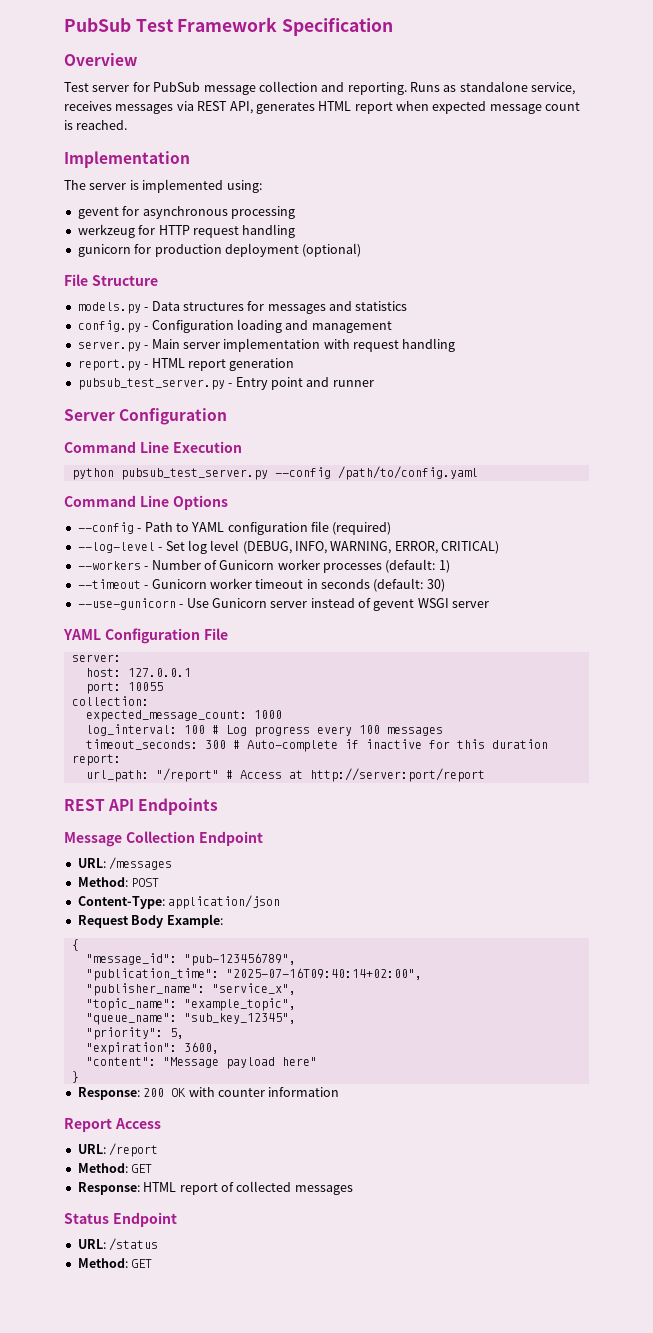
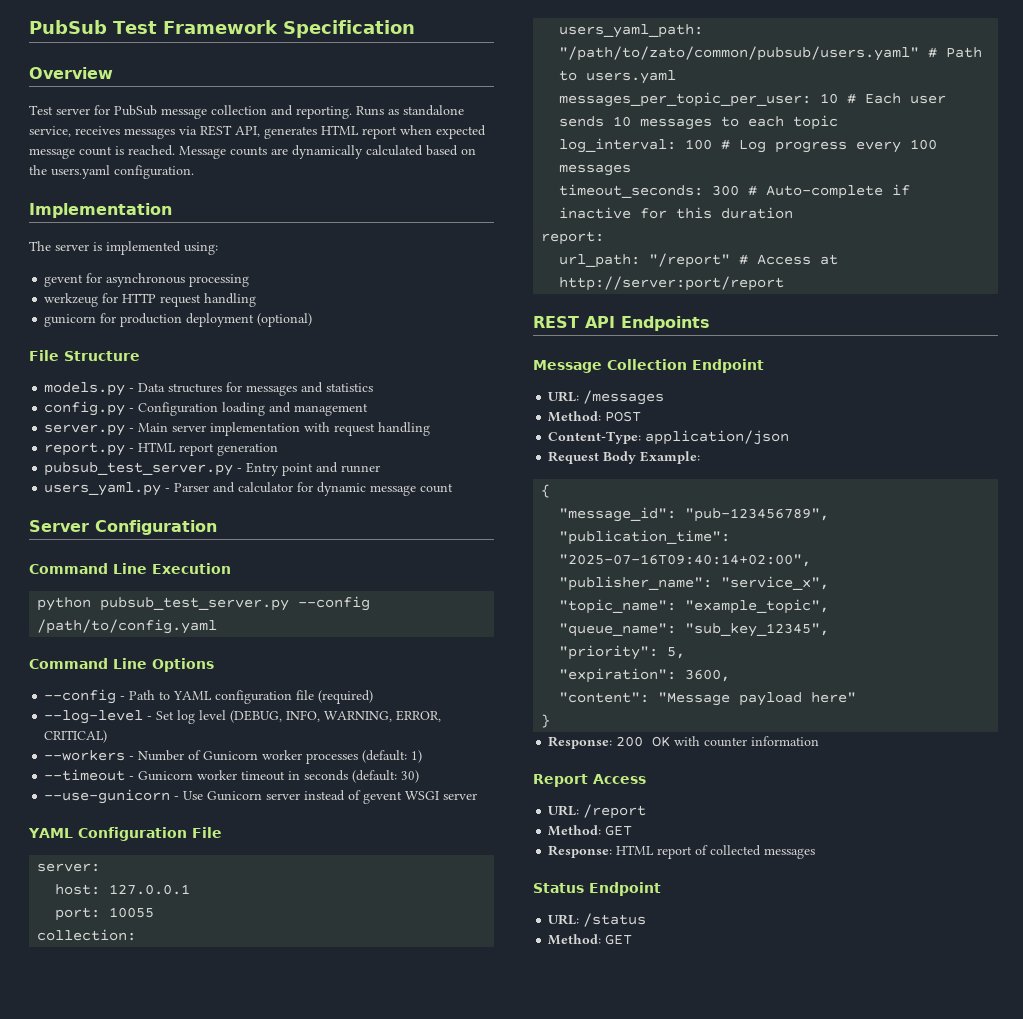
(128, 125) none -> [179,145,476,159] [29,165,194,179] Message counts are dynamically calculated based on the users.yaml configuration.
(374, 383) none -> [44,482,454,496] // users_yaml.py - Parser and calculator for dynamic message count
[85,710,282,722] expected_message_count: 1000 -> [559,24,704,38] [559,46,983,61] [559,70,677,84] [559,92,947,107] [559,115,839,130] users_yaml_path: "/path/to/zato/common/pubsub/users.yaml" # Path to users.yaml // messages_per_topic_per_user: 10 # Each user sends 10 messages to each topic

